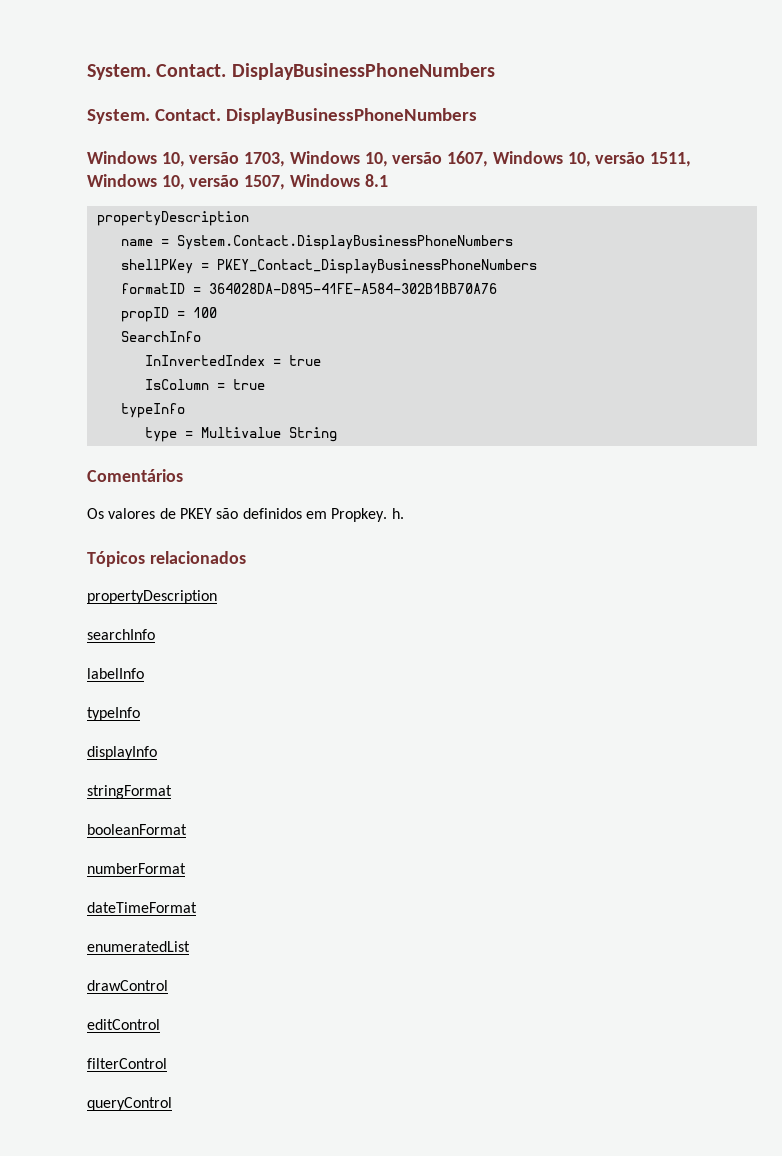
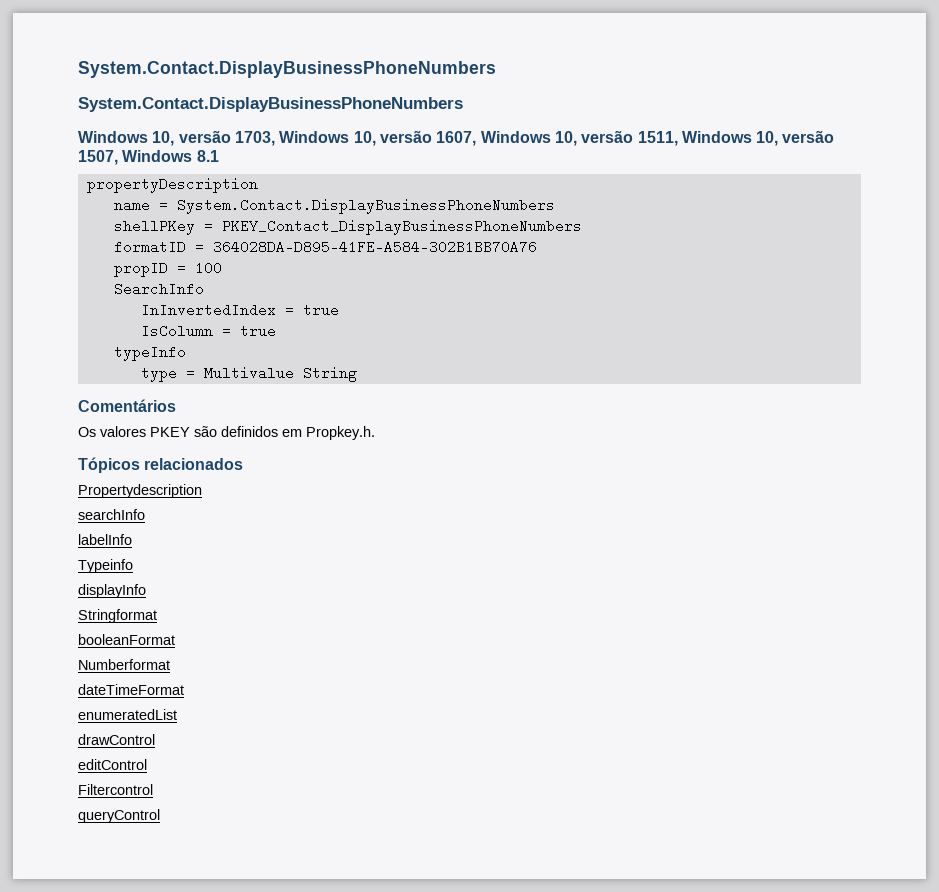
[87,63,495,80] [87,108,477,124] System. Contact. DisplayBusinessPhoneNumbers // System. Contact. DisplayBusinessPhoneNumbers -> [78,61,496,78] [78,97,463,112] System.Contact.DisplayBusinessPhoneNumbers // System.Contact.DisplayBusinessPhoneNumbers
[159,508,176,519] de -> (146, 431) none
[331,508,404,522] Propkey. h. -> [306,426,375,440] Propkey.h.
[87,590,217,604] propertyDescription -> [78,484,202,498] Propertydescription
[87,707,140,721] typeInfo -> [78,559,133,573] Typeinfo
[87,785,172,799] stringFormat -> [78,609,157,623] Stringformat
[87,863,186,874] numberFormat -> [78,659,170,670] Numberformat
[87,1058,167,1069] filterControl -> [78,784,153,795] Filtercontrol

